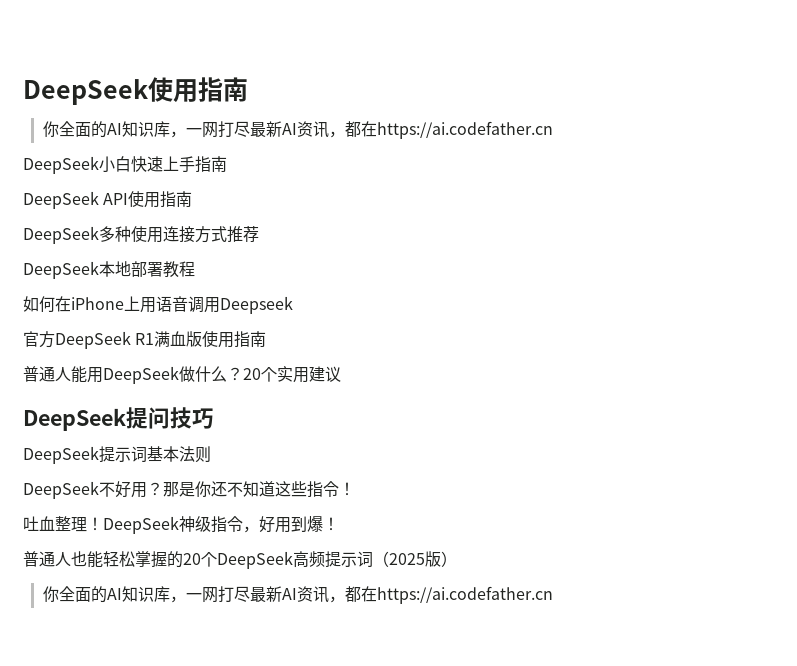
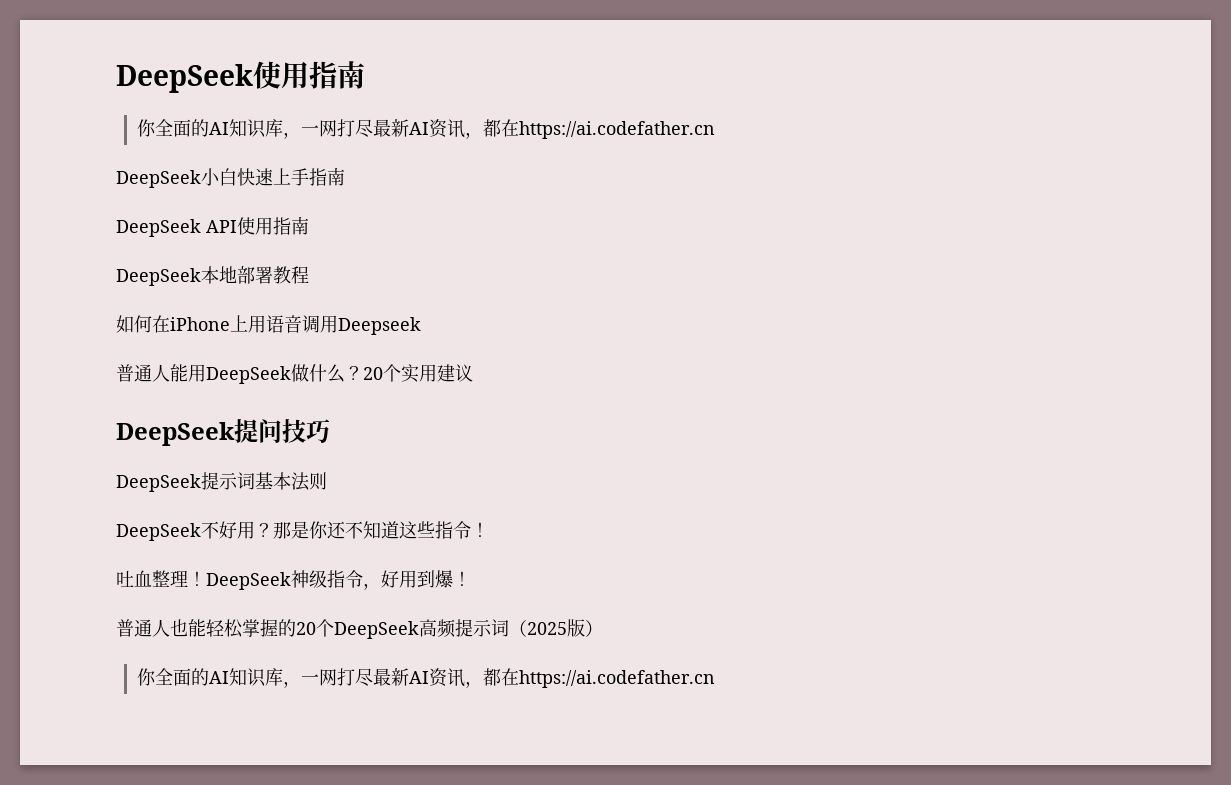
[23,226,259,244] // DeepSeek多种使用连接方式推荐 -> (309, 225) none
[23,331,267,349] // 官方DeepSeek R1满血版使用指南 -> (421, 326) none

